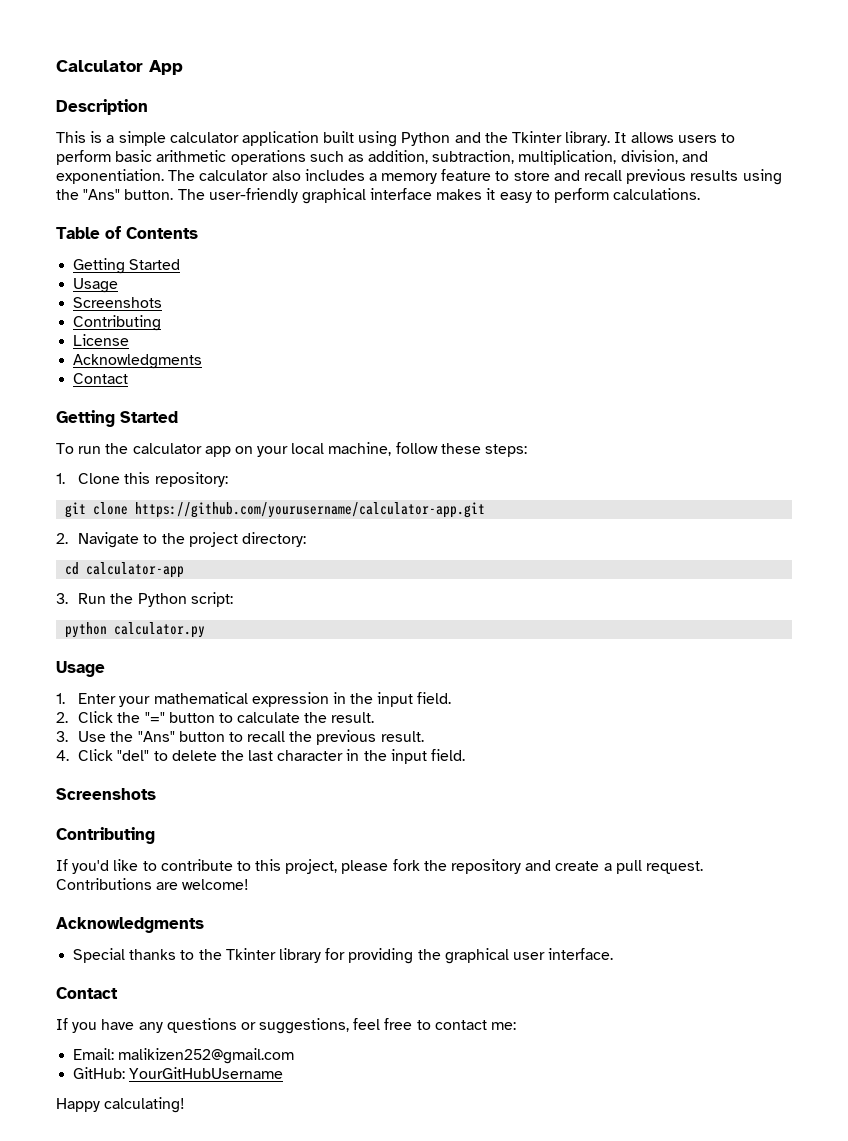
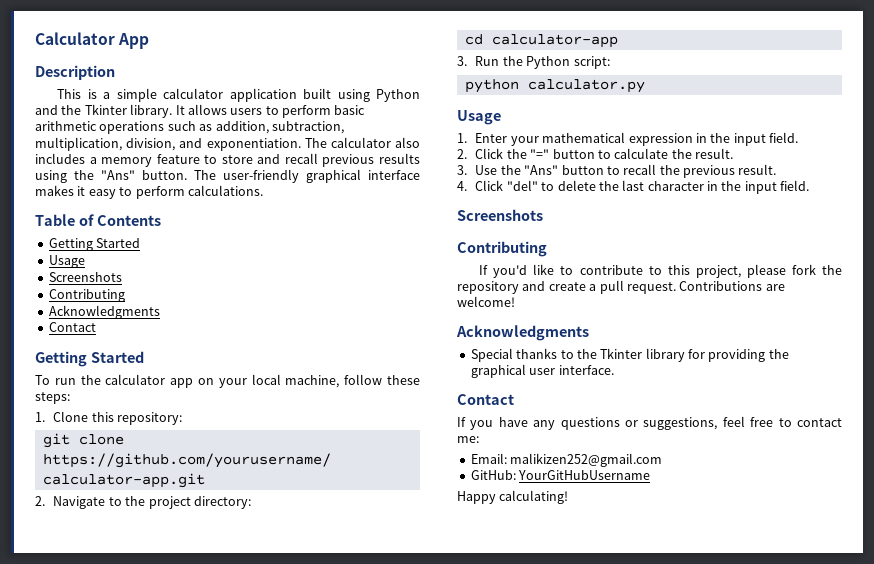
[73,334,130,346] // License -> (125, 295) none

